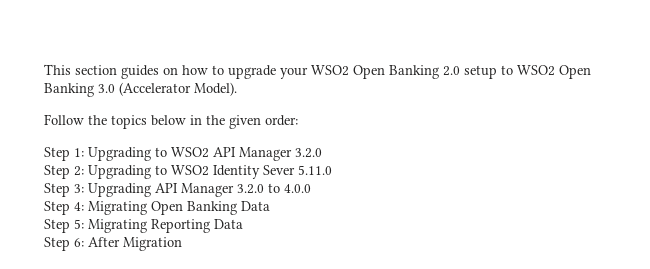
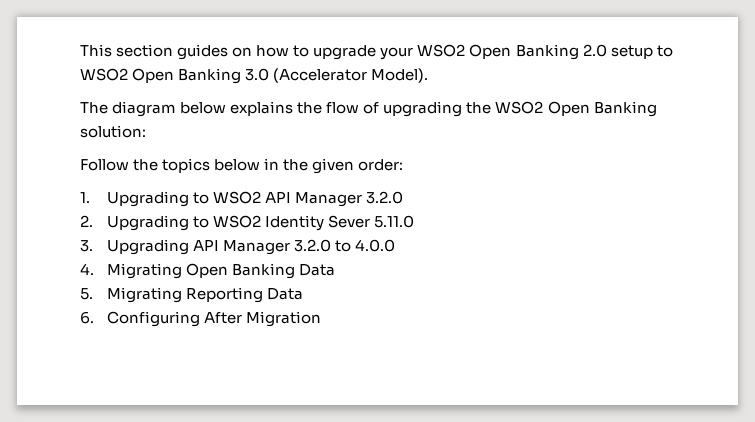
(237, 89) none -> [80,101,657,117] [80,125,146,138] // The diagram below explains the flow of upgrading the WSO2 Open Banking solution:
[44,147,84,161] Step 1: -> [80,192,90,203] 1.
[44,165,84,179] Step 2: -> [80,215,93,227] 2.
[44,183,84,197] Step 3: -> [80,240,93,252] 3.
[44,201,84,215] Step 4: -> [80,263,94,275] 4.
[44,219,84,233] Step 5: -> [80,288,93,300] 5.
[44,237,84,251] Step 6: -> [80,311,200,327] 6. Configuring

